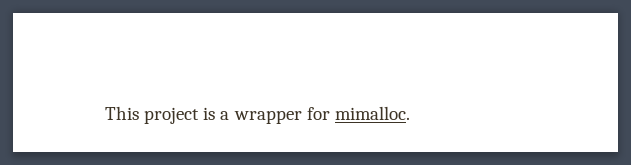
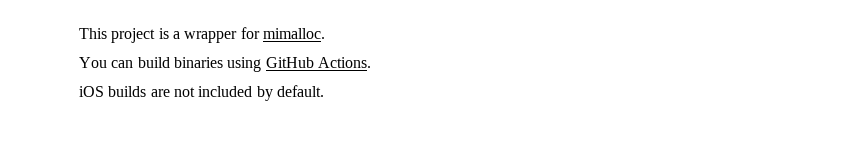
(410, 113) none -> [79,57,371,72] [79,85,324,101] // You can build binaries using GitHub Actions. // iOS builds are not included by default.

